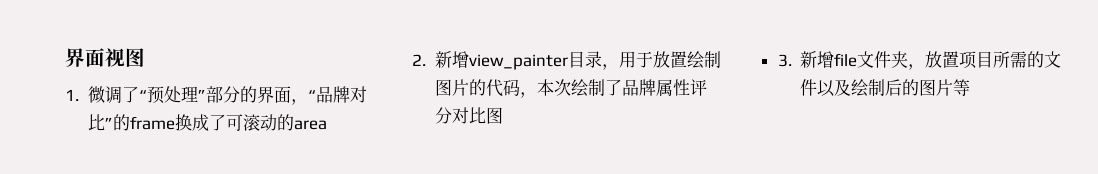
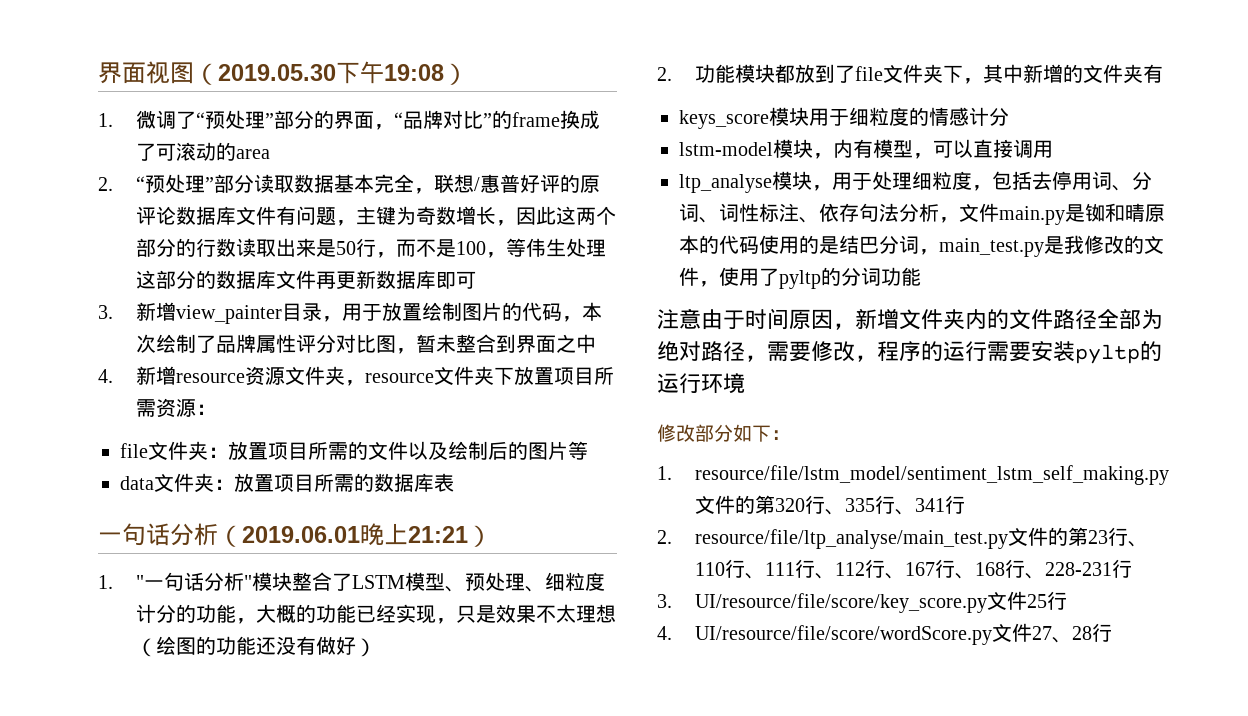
(145, 57) none -> [194,61,468,85] （2019.05.30下午19:08）
(426, 60) none -> [136,174,601,194] [136,206,617,226] [136,238,607,258] [136,270,477,289] [98,305,113,319] “预处理”部分读取数据基本完全，联想/惠普好评的原评论数据库文件有问题，主键为奇数增长，因此这两个部分的行数读取出来是50行，而不是100，等伟生处理这部分的数据库文件再更新数据库即可 // 3.
[777,51,926,70] // 3.新增file文件夹， -> [396,334,597,354] [98,366,615,386] [136,398,217,418] [120,441,228,461] ，暂未整合到界面之中 // 4.新增resource资源文件夹，resource文件夹下放置项目所需资源： // file文件夹：
(971, 87) none -> [120,473,454,493] [98,523,492,547] [98,572,606,592] [136,604,617,624] [136,636,377,657] [657,64,1164,84] [679,107,1009,129] [679,139,1053,159] [679,171,1152,193] [679,203,1165,225] [679,235,1164,257] [679,267,921,289] [657,308,1163,330] [657,341,1162,364] [657,373,745,394] [657,424,790,442] [657,465,1170,485] [695,495,966,515] [657,527,1149,549] [695,559,1133,579] [657,591,1068,613] [657,623,1113,645] // data文件夹：放置项目所需的数据库表 // 一句话分析（2019.06.01晚上21:21） // 1. "一句话分析"模块整合了LSTM模型、预处理、细粒度计分的功能，大概的功能已经实现，只是效果不太理想（绘图的功能还没有做好） // 2.功能模块都放到了file文件夹下，其中新增的文件夹有 // keys_score模块用于细粒度的情感计分 // lstm-model模块，内有模型，可以直接调用 // ltp_analyse模块，用于处理细粒度，包括去停用词、分词、词性标注、依存句法分析，文件main.py是铷和晴原本的代码使用的是结巴分词，main_test.py是我修改的文件，使用了pyltp的分词功能 // 注意由于时间原因，新增文件夹内的文件路径全部为绝对路径，需要修改，程序的运行需要安装pyltp的运行环境 // 修改部分如下： // 1. resource/file/lstm_model/sentiment_lstm_self_making.py文件的第320行、335行、341行 // 2. resource/file/ltp_analyse/main_test.py文件的第23行、110行、111行、112行、167行、168行、228-231行 // 3. UI/resource/file/score/key_score.py文件25行 // 4. UI/resource/file/score/wordScore.py文件27、28行

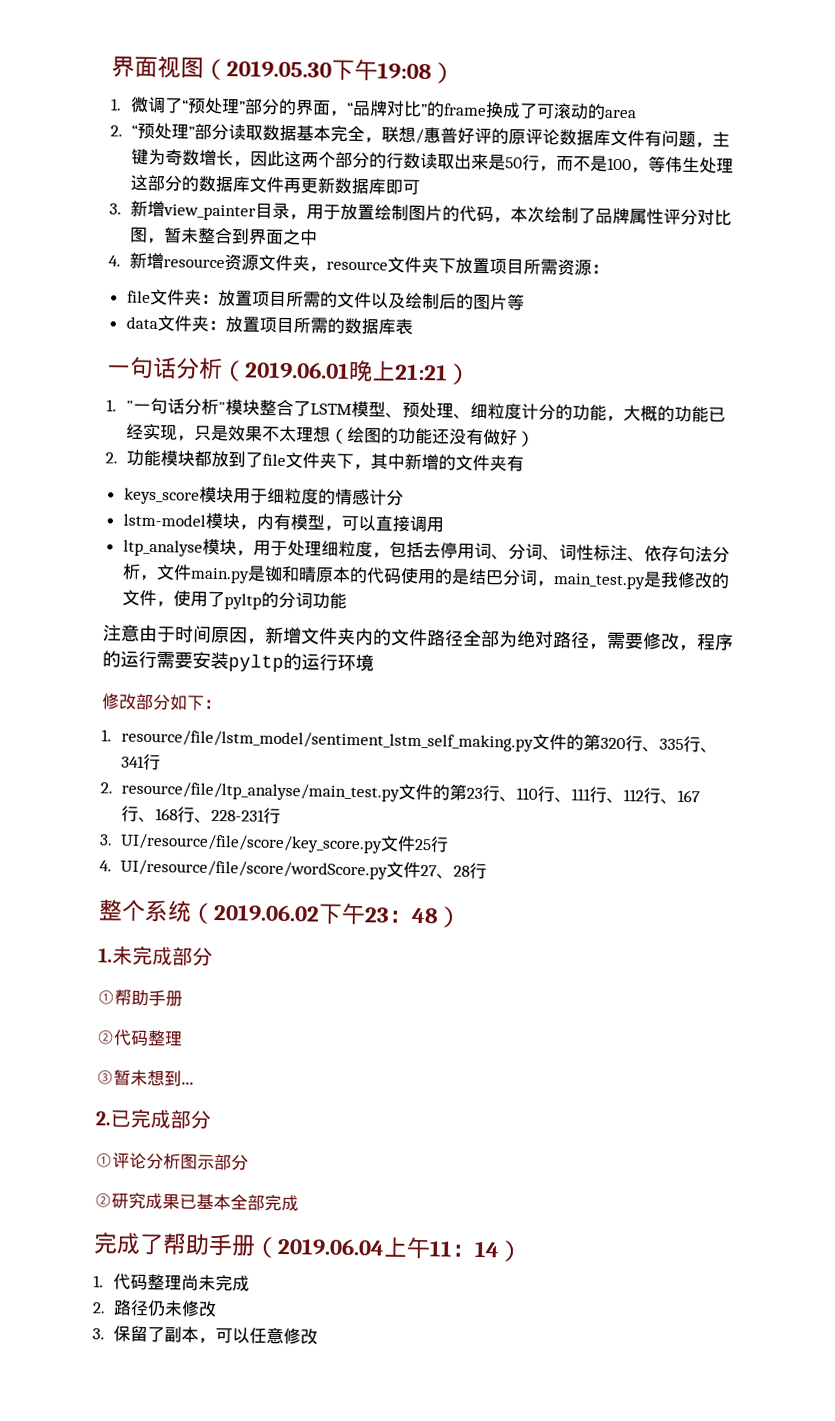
(1113, 632) none -> [98,899,462,928] [98,945,213,966] [97,989,183,1007] [96,1029,183,1047] [96,1069,194,1087] [95,1108,211,1129] [95,1152,249,1171] [94,1192,299,1212] [93,1232,523,1262] [93,1273,250,1292] [92,1299,217,1318] [92,1325,318,1345] // 整个系统（2019.06.02下午23：48） // 1.未完成部分 // ①帮助手册 // ②代码整理 // ③暂未想到... // 2.已完成部分 // ①评论分析图示部分 // ②研究成果已基本全部完成 // 完成了帮助手册（2019.06.04上午11：14） // 1.代码整理尚未完成 // 2.路径仍未修改 // 3.保留了副本，可以任意修改

